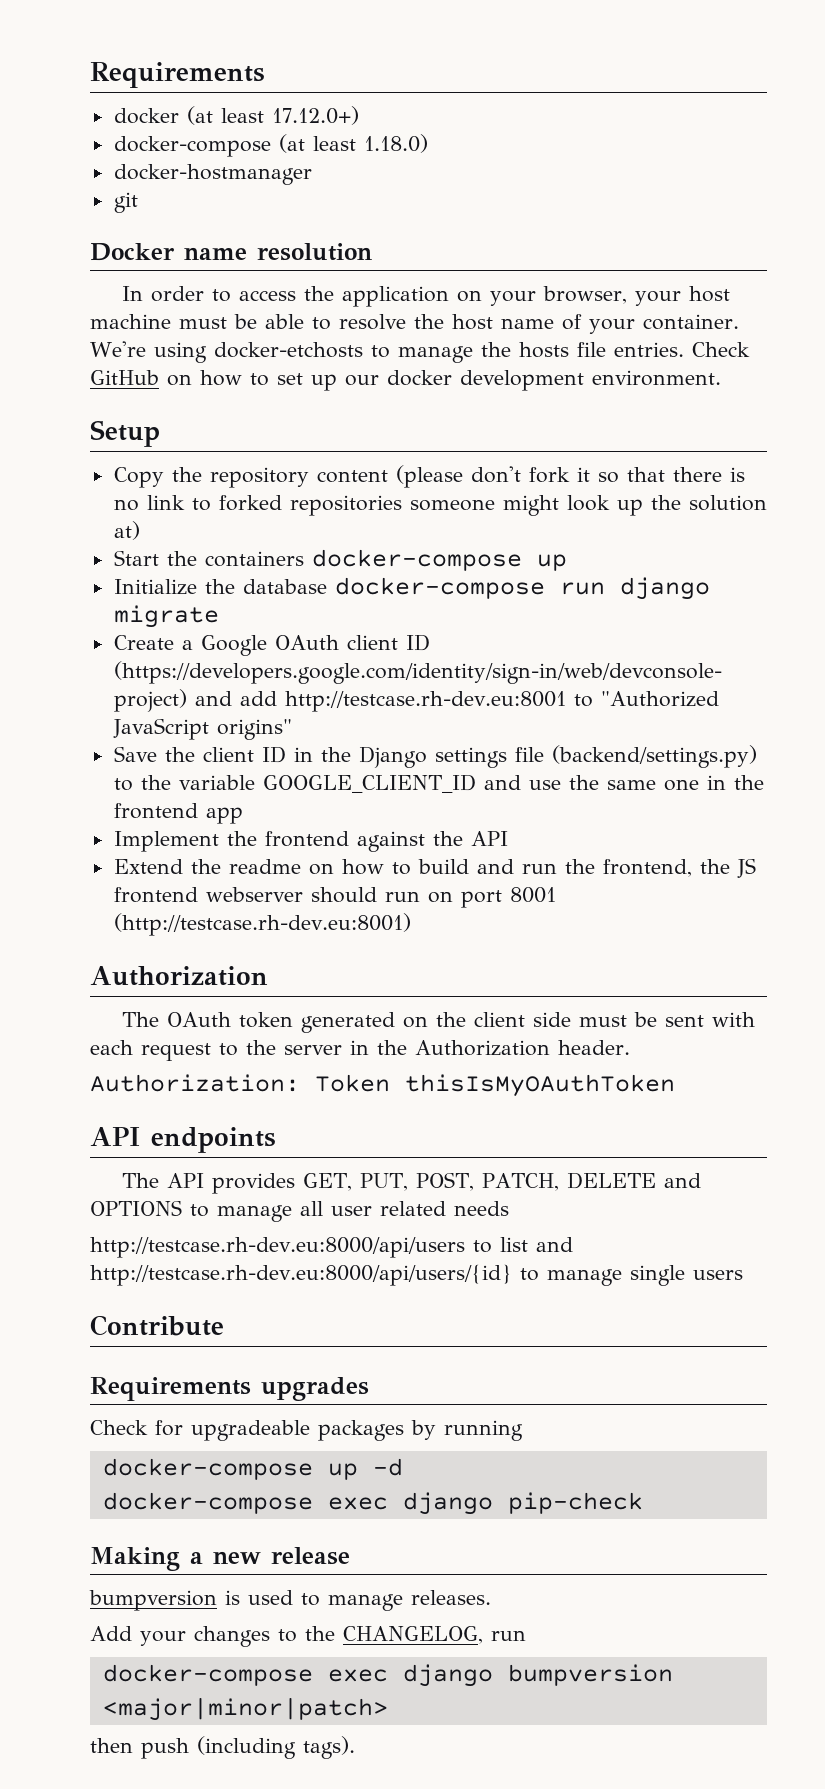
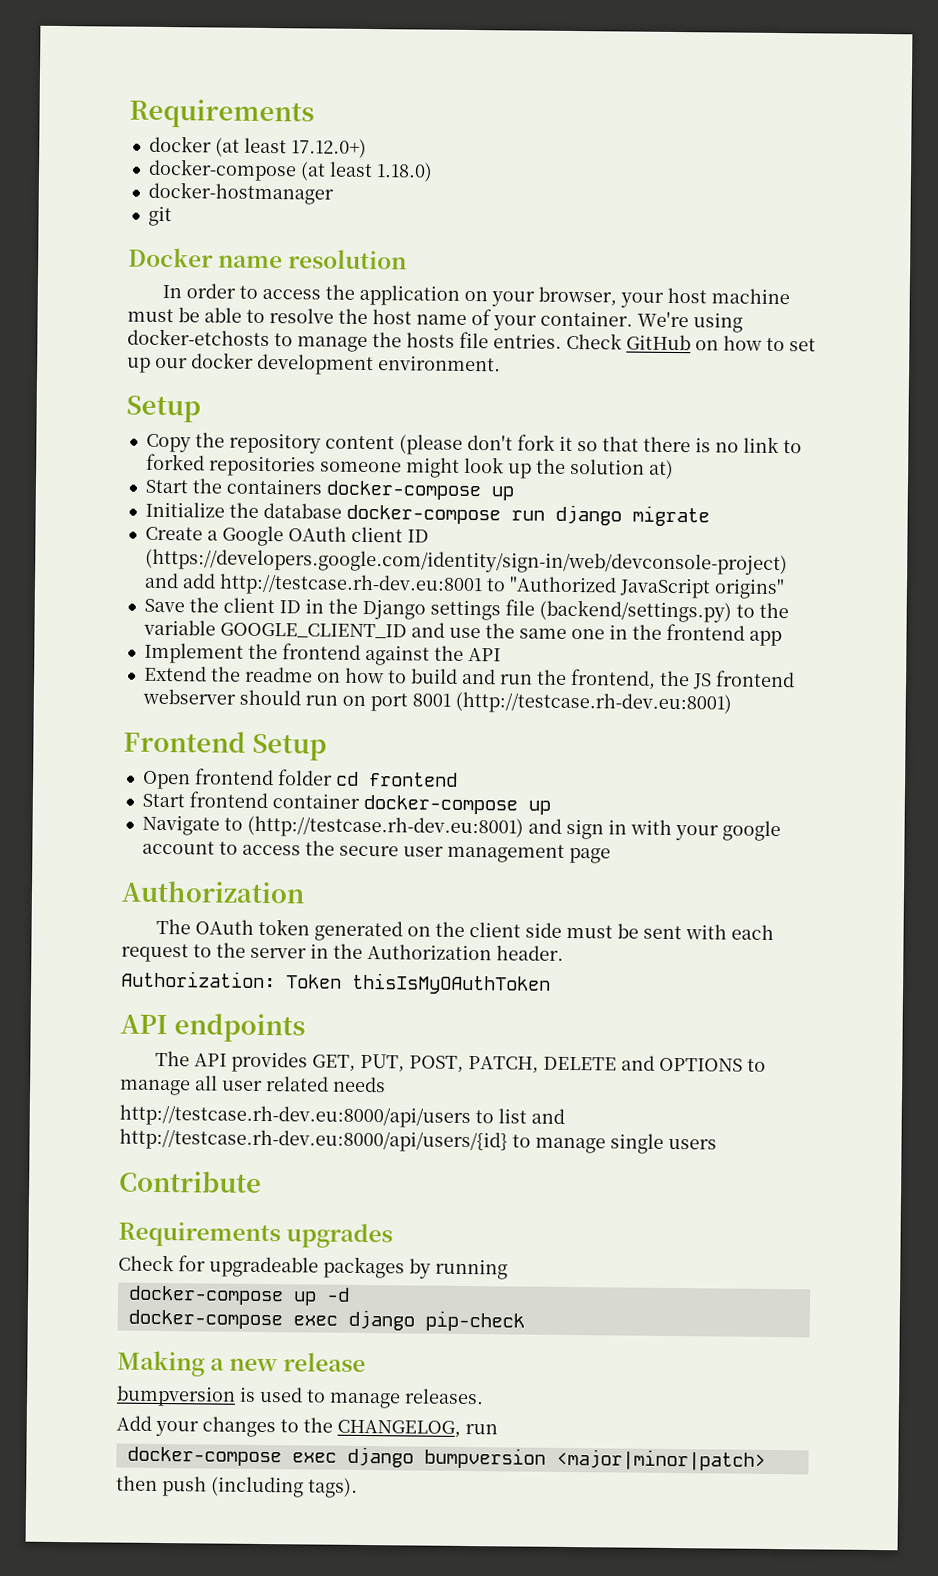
(411, 924) none -> [123,730,327,761] [141,768,458,790] [141,791,551,815] [141,814,781,842] [141,840,611,864] // Frontend Setup // Open frontend folder cd frontend // Start frontend container docker-compose up // Navigate to (http://testcase.rh-dev.eu:8001) and sign in with your google account to access the secure user management page

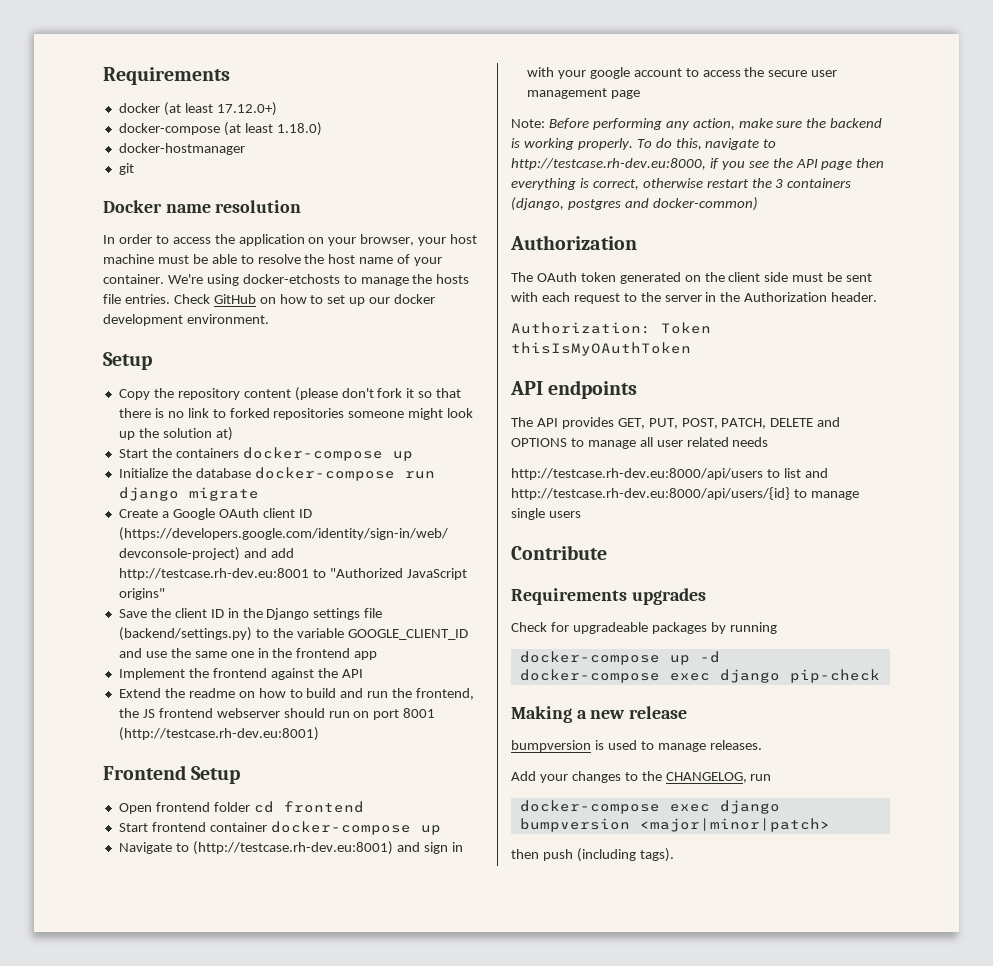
(611, 855) none -> [511,118,883,130] [511,138,777,150] [511,158,885,170] [511,178,852,190] [511,197,758,211] // Note: Before performing any action, make sure the backend is working properly. To do this, navigate to http://testcase.rh-dev.eu:8000, if you see the API page then everything is correct, otherwise restart the 3 containers (django, postgres and docker-common)

